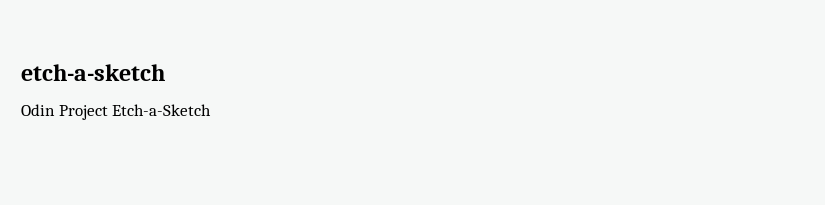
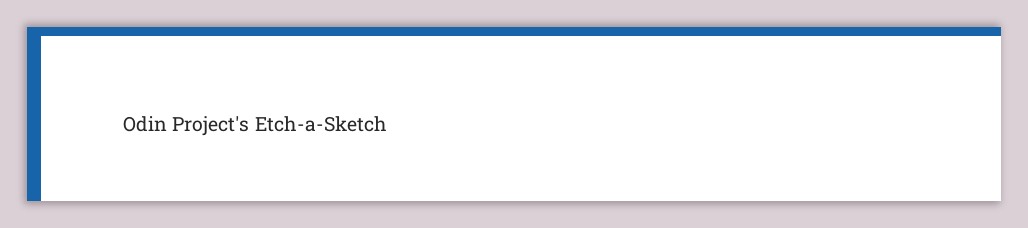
[21,64,165,81] [21,104,108,120] etch-a-sketch // Odin Project -> [123,116,250,136] Odin Project's

